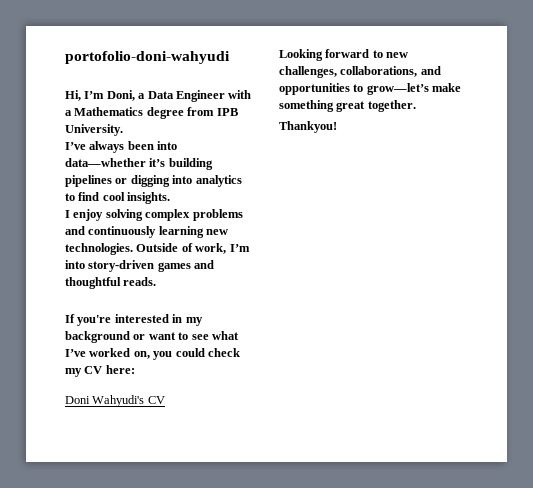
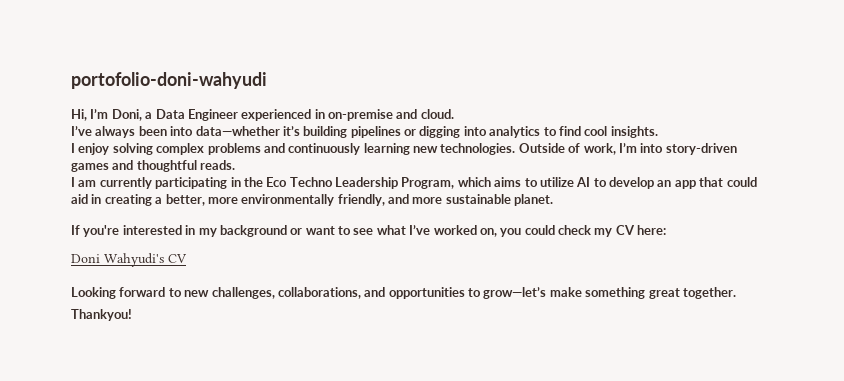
[228,90,252,99] [65,107,238,119] [65,124,123,136] with a Mathematics degree from IPB University. -> [241,109,454,121] experienced in on-premise and cloud.
(157, 281) none -> [71,177,757,189] [71,194,554,206] // I am currently participating in the Eco Techno Leadership Program, which aims to utilize AI to develop an app that could aid in creating a better, more environmentally friendly, and more sustainable planet.

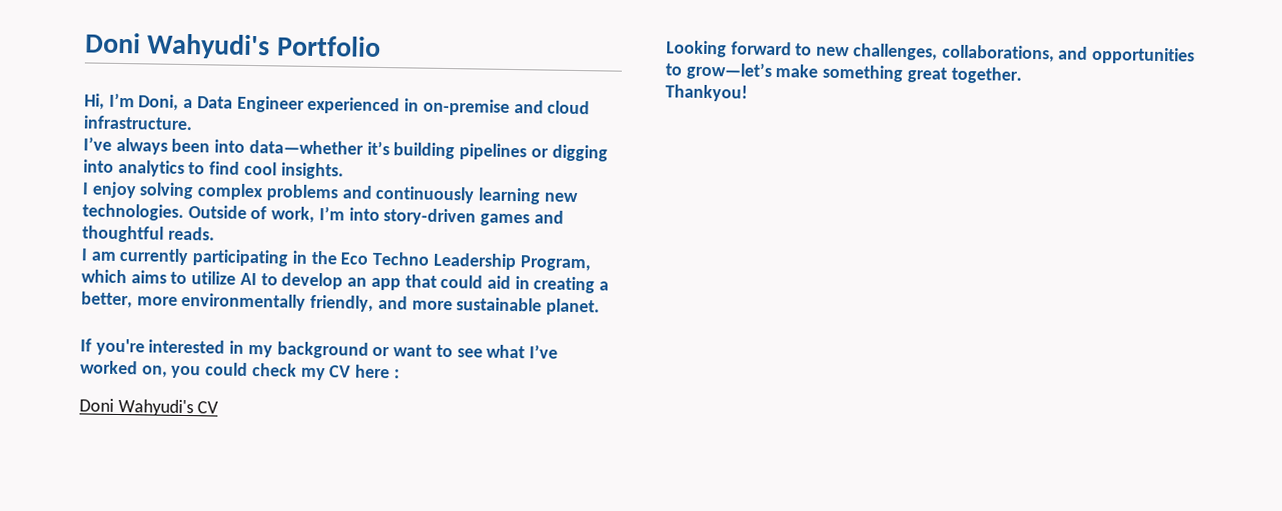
[71,72,267,89] portofolio-doni-wahyudi -> [85,32,381,60] Doni Wahyudi's Portfolio
[420,109,454,119] cloud. -> [547,100,591,115] [83,115,193,131] cloud infrastructure.
[637,225,667,235] here: -> [355,364,400,379] here :

